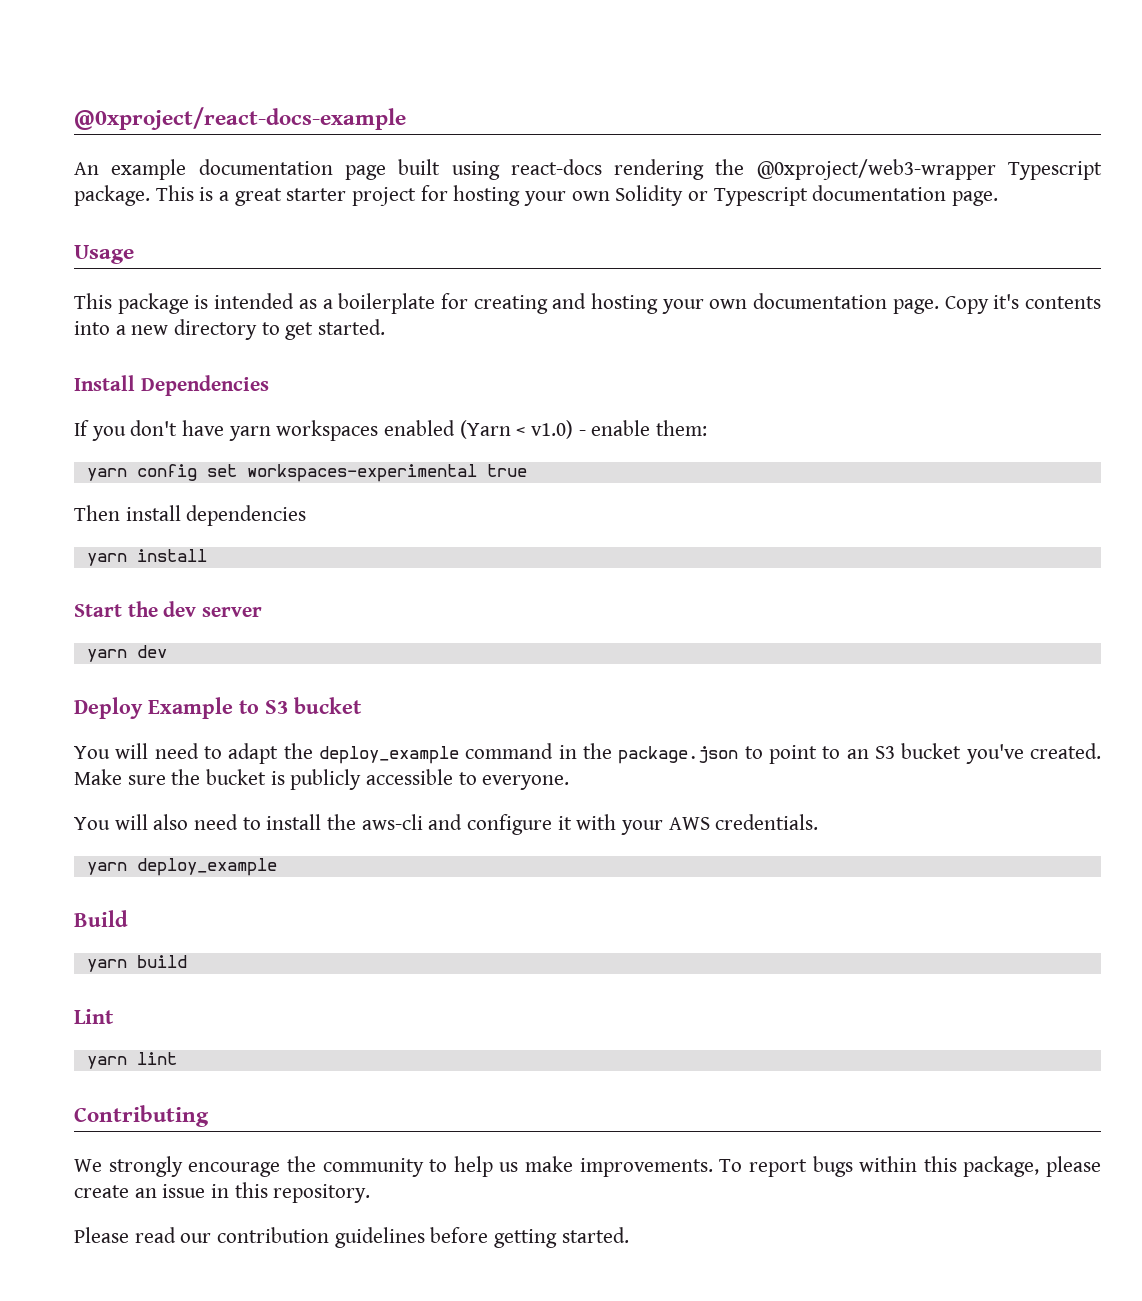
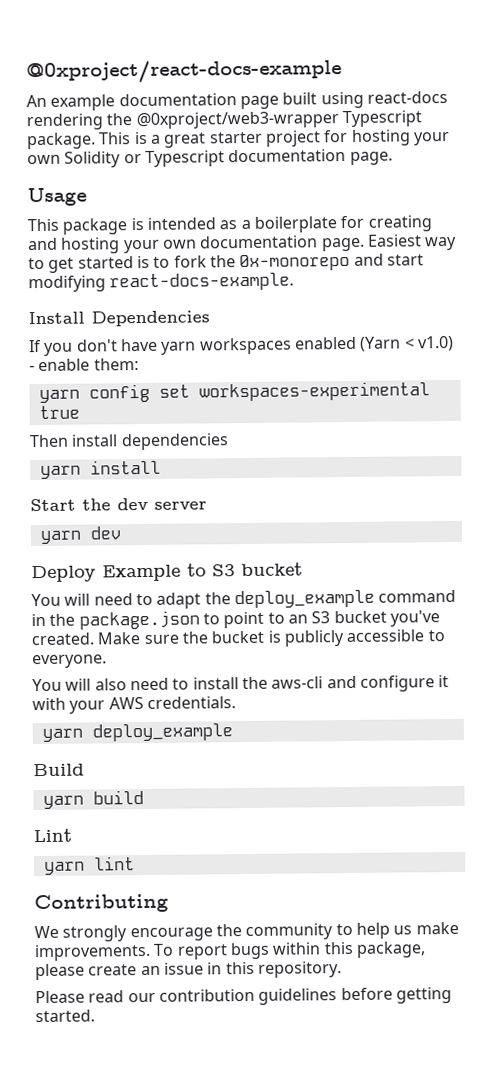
[944,294,1102,314] [74,319,386,340] Copy it's contents into a new directory to get started. -> [367,234,458,251] [28,253,424,273] [28,272,295,293] Easiest way to get started is to fork the 0x-monorepo and start modifying react-docs-example.

